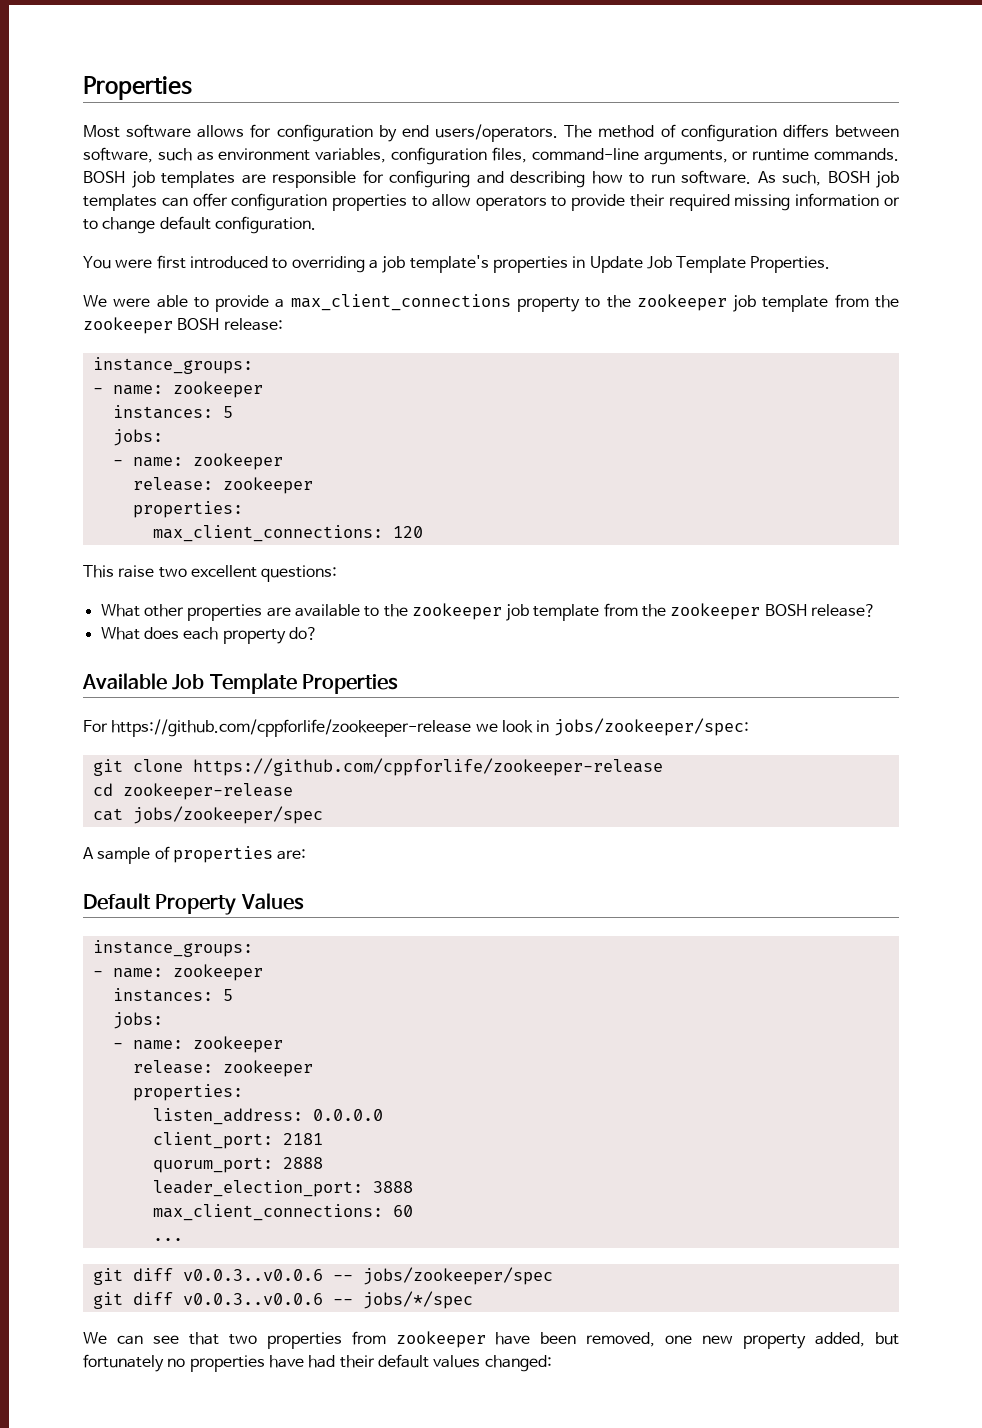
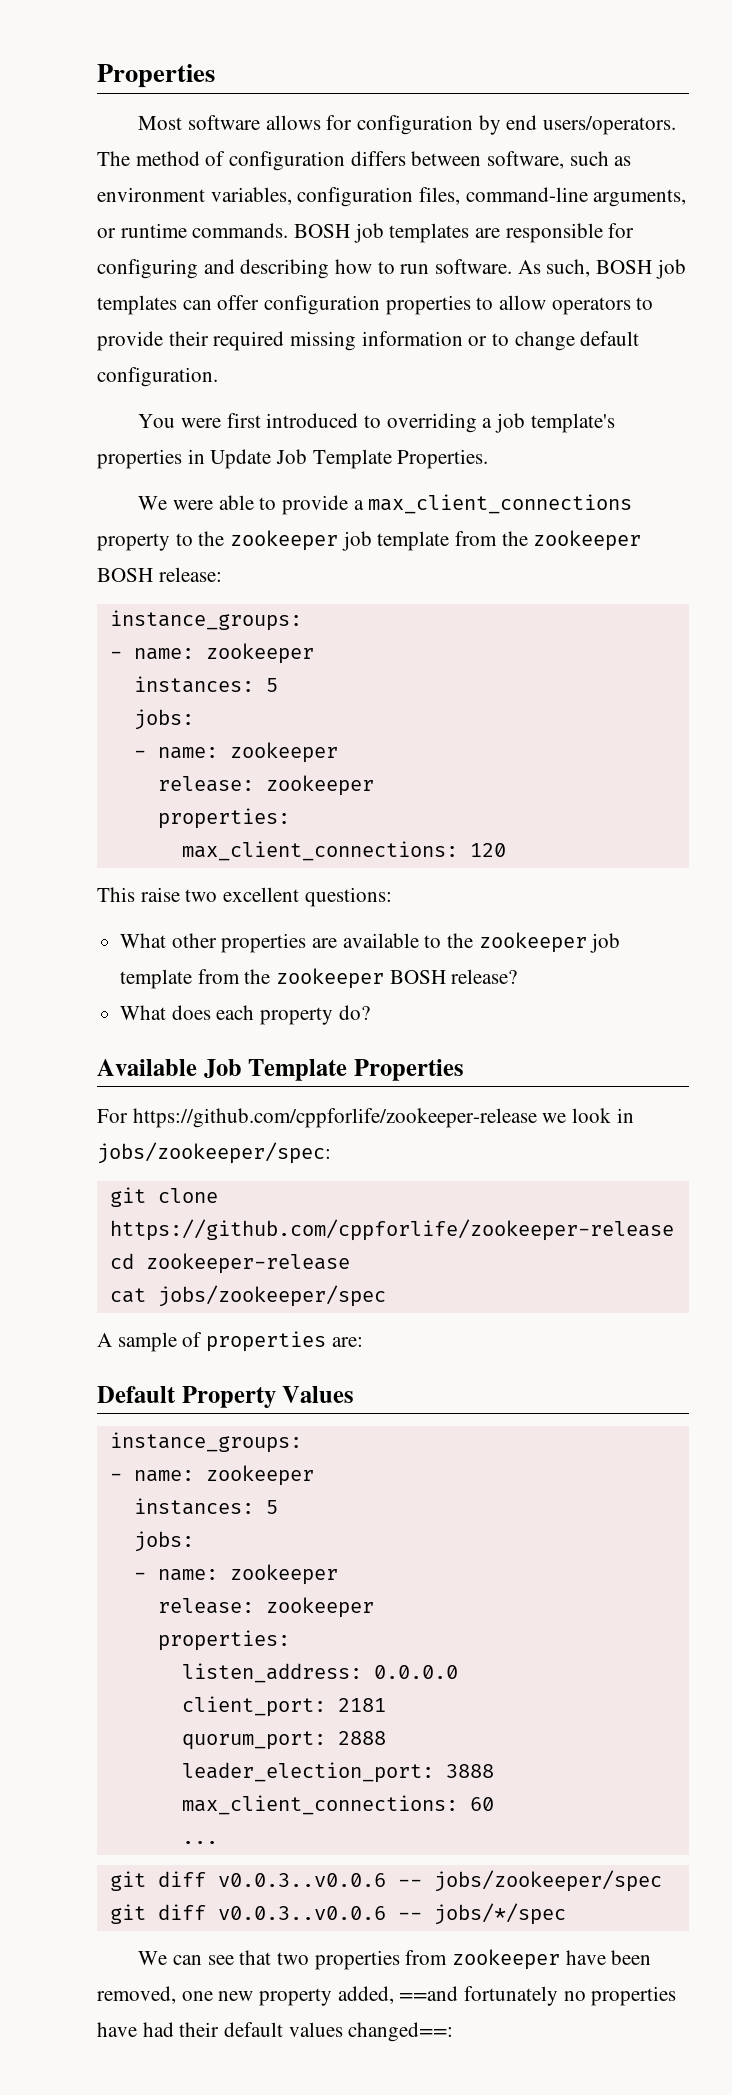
[875,1332,900,1345] but -> [399,1986,459,2001] ==and
[484,1355,552,1372] changed: -> [348,2022,454,2042] changed==:

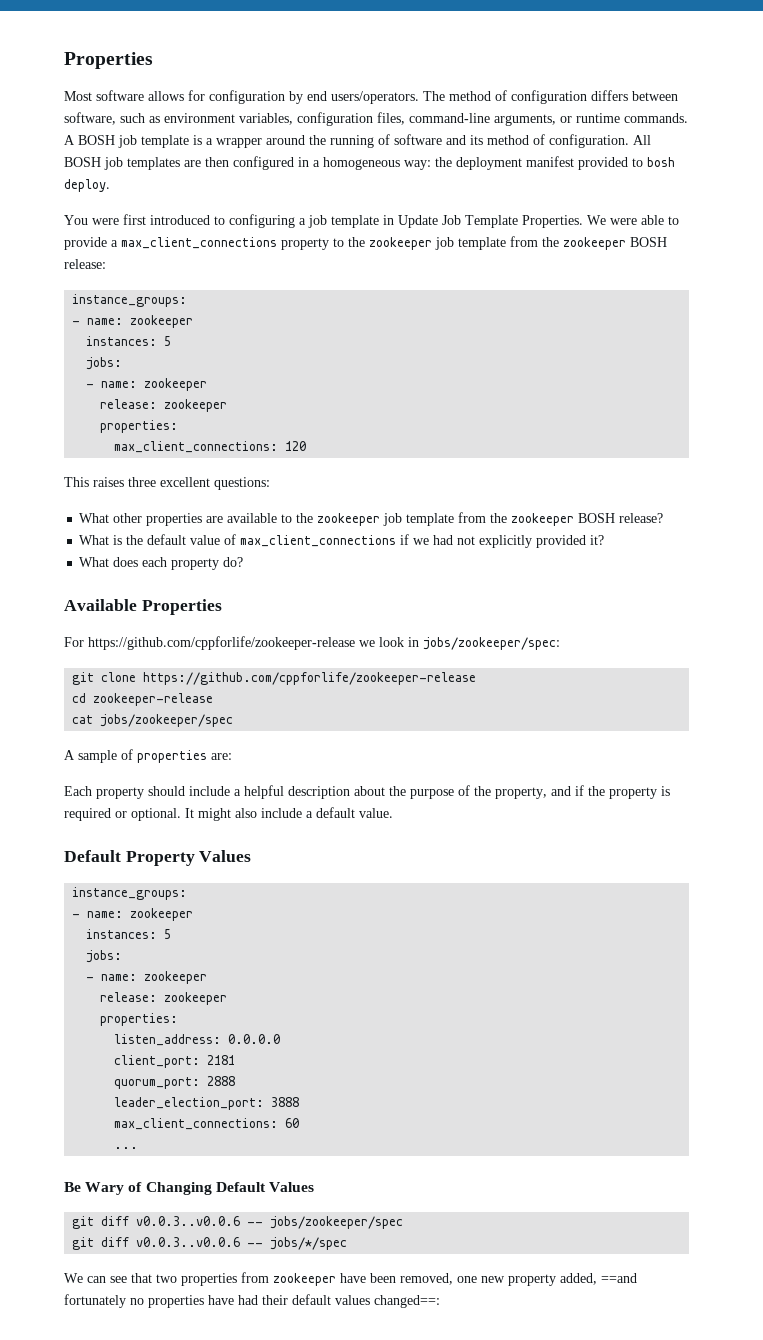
[294,223,635,243] [97,259,686,279] [97,295,654,315] [97,331,640,351] [97,367,218,387] BOSH job templates are responsible for configuring and describing how to run software. As such, BOSH job templates can offer configuration properties to allow operators to provide their required missing information or to change default configuration. -> [64,134,651,148] [64,156,675,170] [64,179,110,192] A BOSH job template is a wrapper around the running of software and its method of configuration. All BOSH job templates are then configured in a homogeneous way: the deployment manifest provided to bosh deploy.
[386,413,477,433] overriding -> [229,214,295,228] configuring
[530,413,615,433] [97,449,182,469] template's properties -> [331,215,379,228] template
(489, 459) // -> (583, 221) none
[140,887,218,902] raise two -> [93,477,156,487] raises three
(518, 976) none -> [79,534,605,548] // What is the default value of max_client_connections if we had not explicitly provided it?
[203,1059,348,1081] Job Template -> (137, 605) none
(363, 1342) none -> [64,785,670,799] [64,807,393,821] // Each property should include a helpful description about the purpose of the property, and if the property is required or optional. It might also include a default value.
(218, 1842) none -> [64,1182,314,1195] // Be Wary of Changing Default Values

